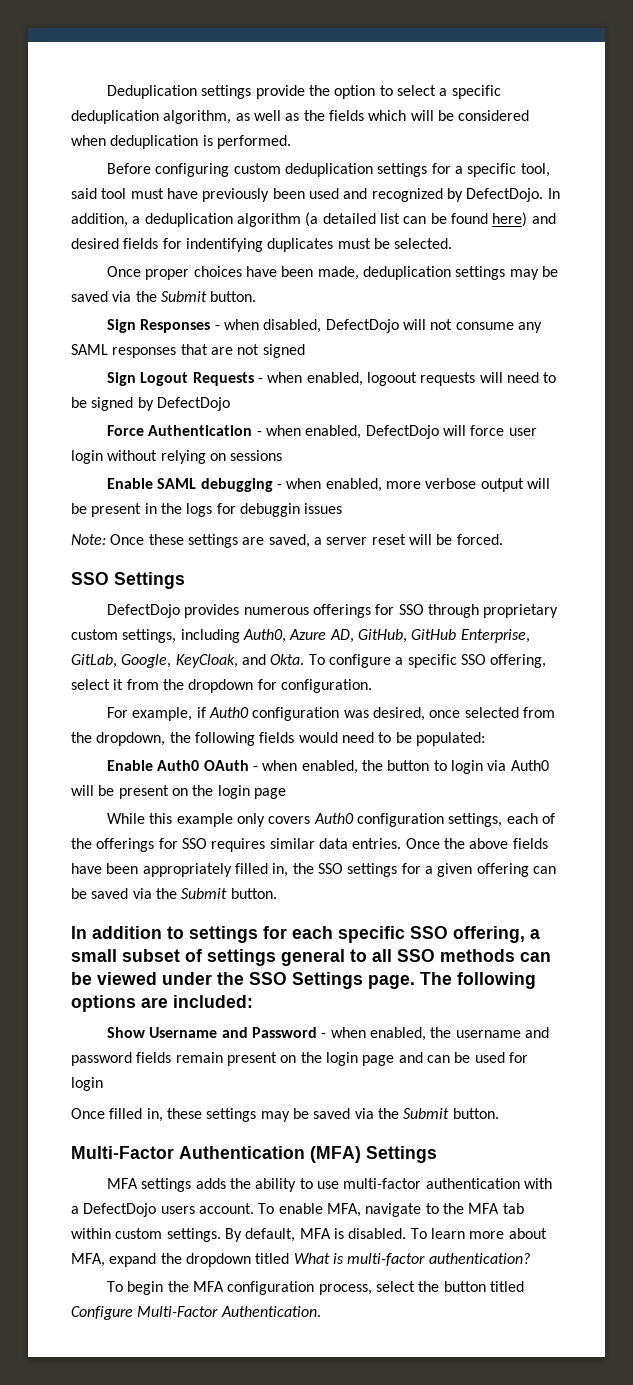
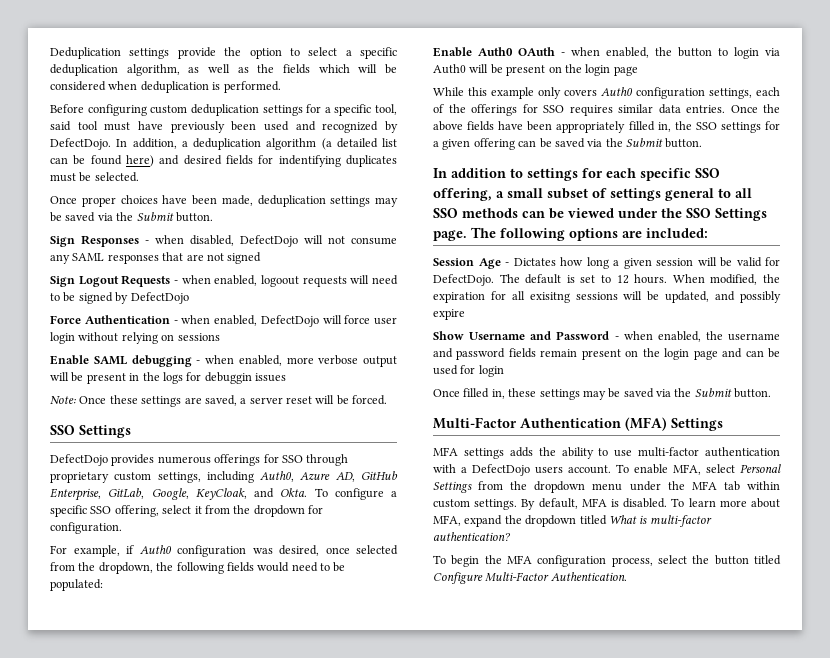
[357,629,407,643] GitHub, -> (355, 477) none
(253, 1001) none -> [433,257,780,269] [433,274,780,286] [433,291,781,303] [433,309,465,320] // Session Age - Dictates how long a given session will be valid for DefectDojo. The default is set to 12 hours. When modified, the expiration for all exisitng sessions will be updated, and possibly expire
[365,1203,439,1217] navigate to -> [706,464,781,473] [433,481,661,493] select Personal Settings from the dropdown menu under

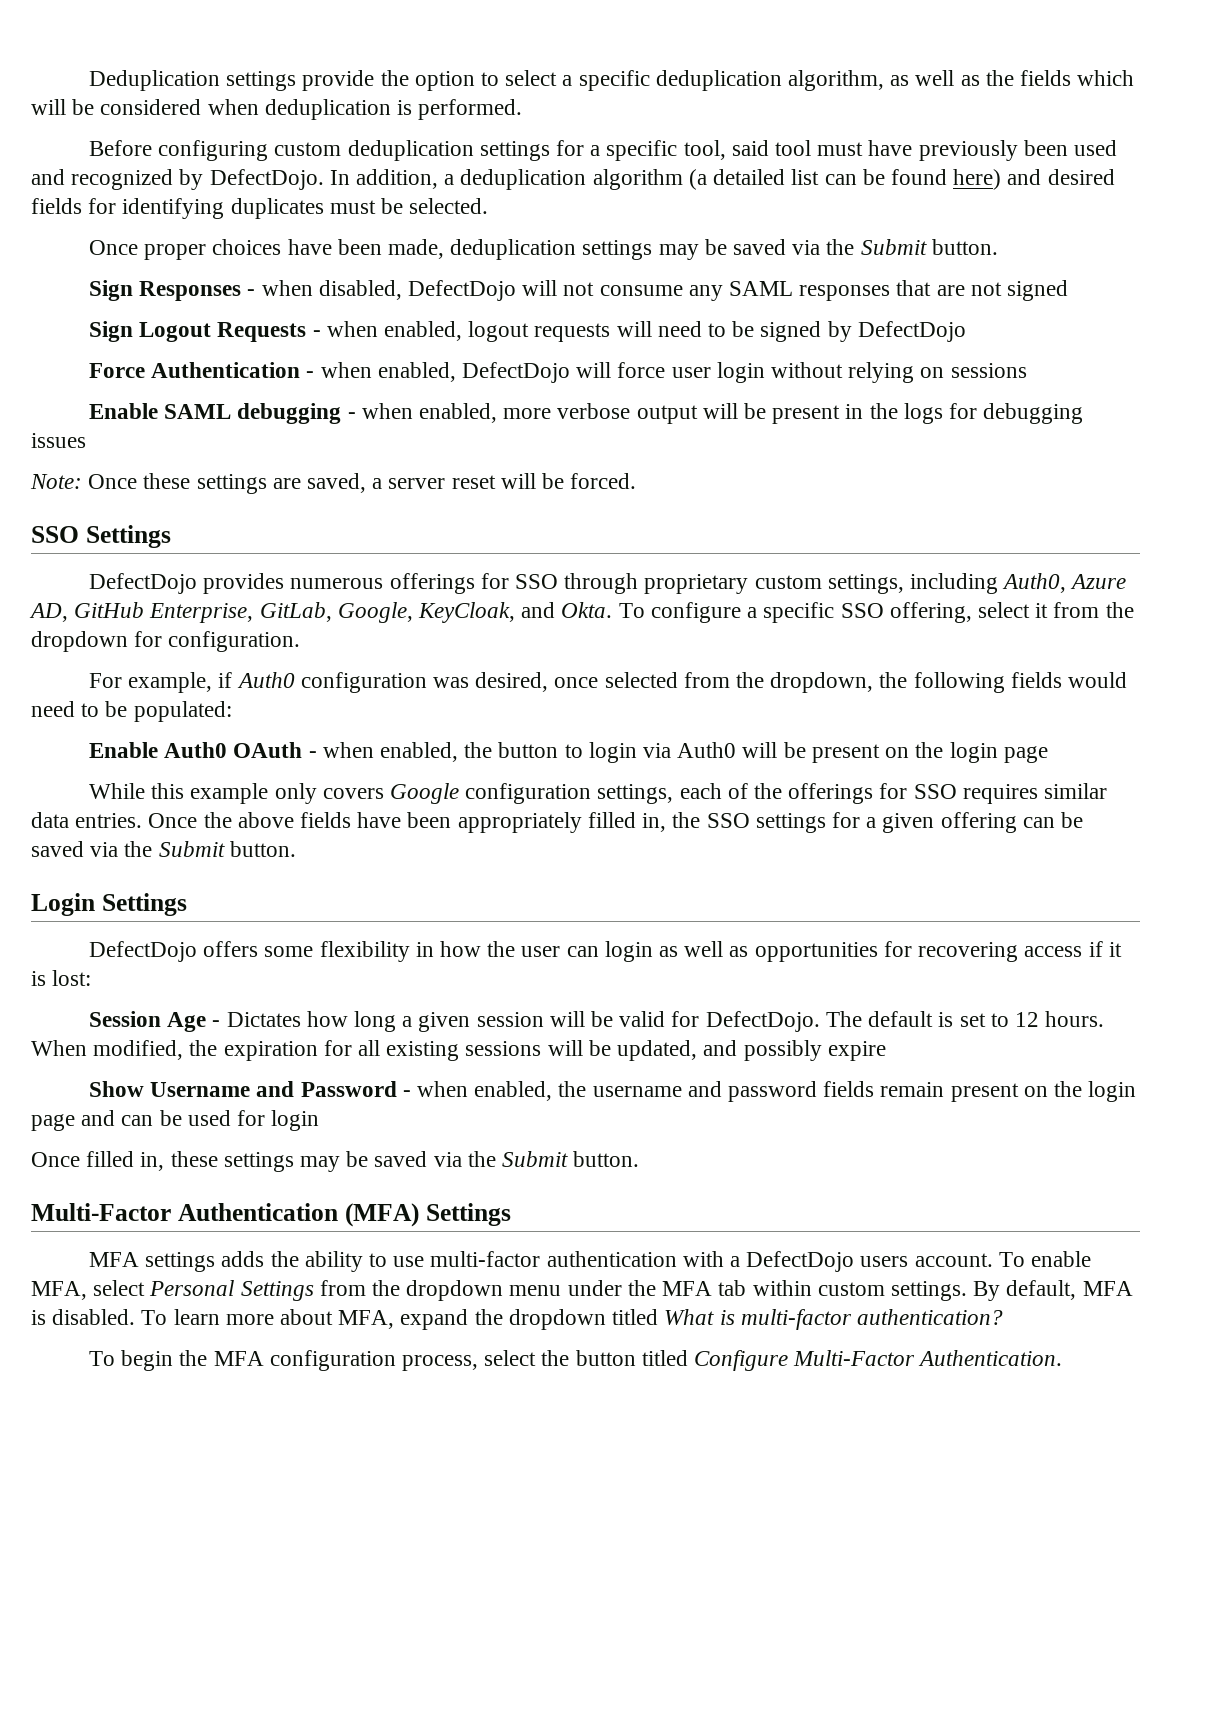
[278,155,341,167] indentifying -> [122,198,225,219] identifying
[261,275,299,287] logoout -> [468,321,530,342] logout
[204,372,252,384] debuggin -> [983,403,1084,424] debugging
[601,87,633,96] Auth0 -> [390,783,460,804] Google
[433,168,720,181] [433,188,752,201] [433,208,767,221] [433,227,708,241] In addition to settings for each specific SSO offering, a small subset of settings general to all SSO methods can be viewed under the SSO Settings page. The following options are included: -> [31,893,187,916] [88,941,1122,962] [31,970,92,986] Login Settings // DefectDojo offers some flexibility in how the user can login as well as opportunities for recovering access if it is lost:
[529,292,570,303] exisitng -> [386,1041,460,1061] existing

